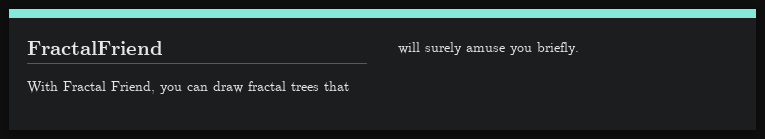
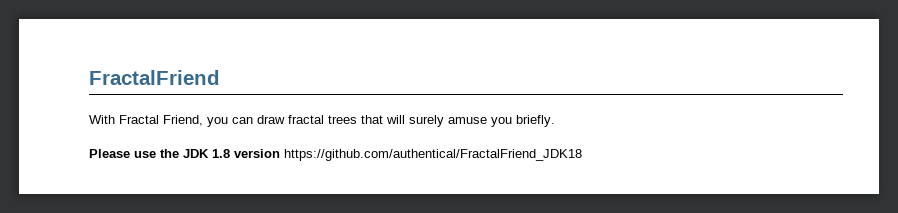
(579, 48) none -> [89,149,582,161] // Please use the JDK 1.8 version https://github.com/authentical/FractalFriend_JDK18

